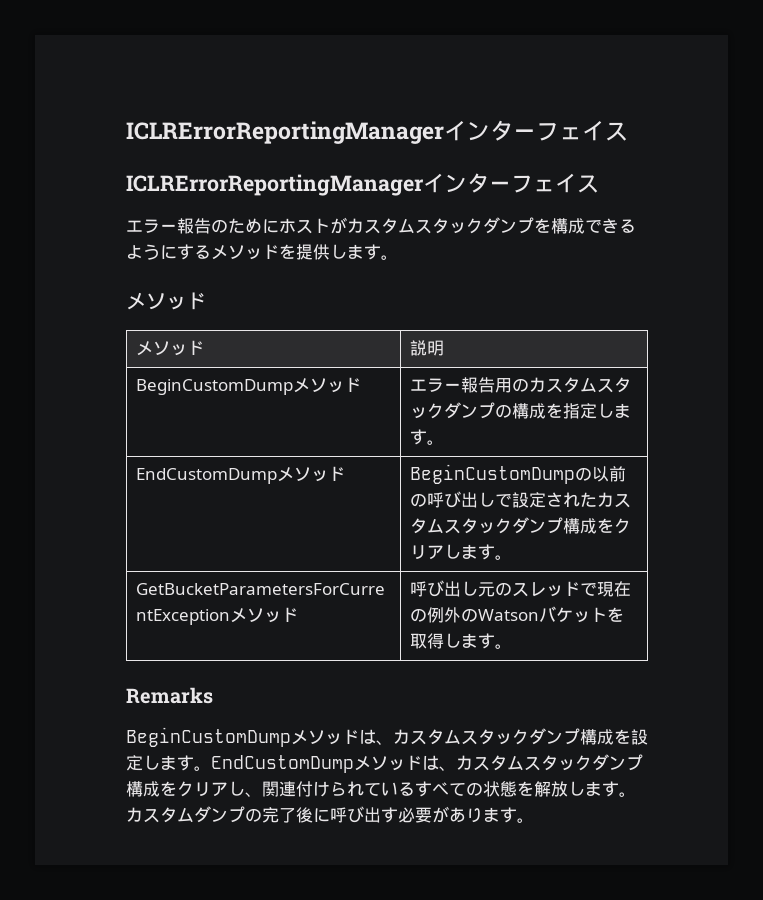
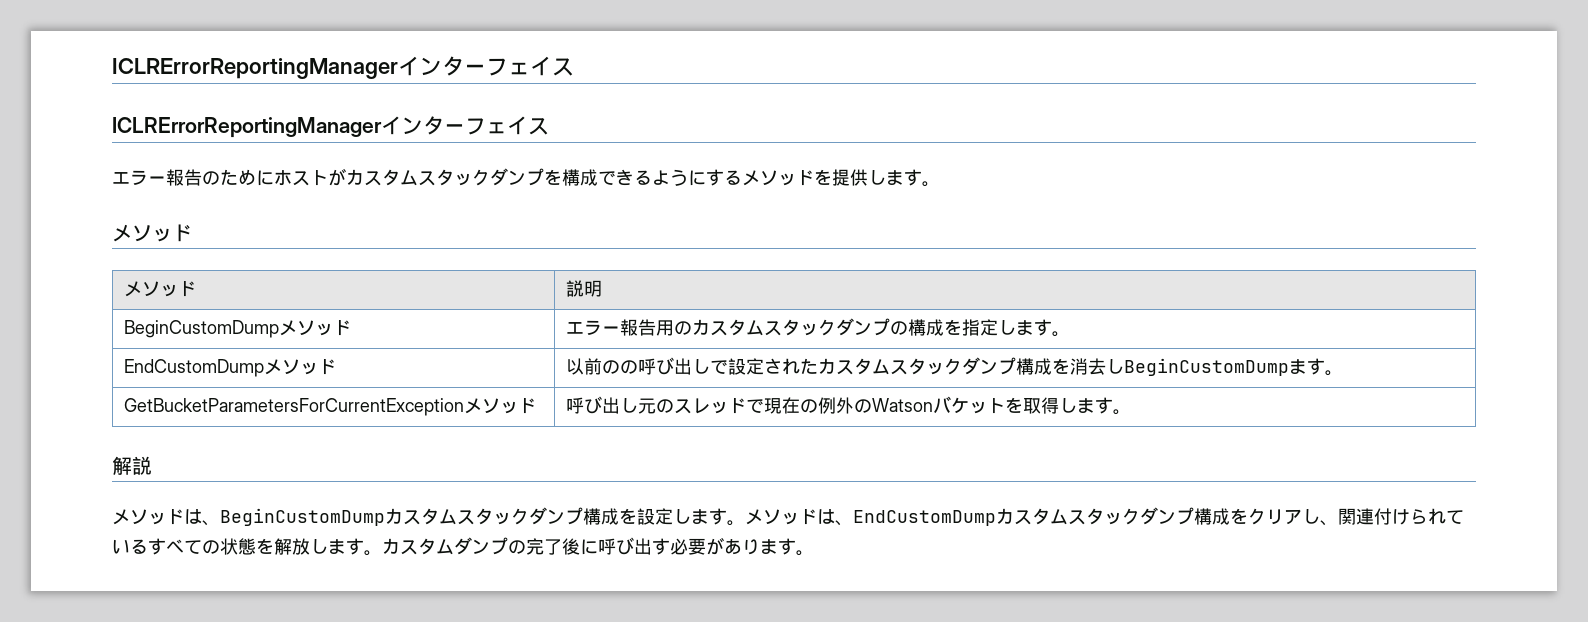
[410,464,627,484] BeginCustomDumpの以前 -> [566,358,621,375] 以前の
[614,518,632,534] [410,544,462,560] クリアし -> [1070,358,1290,376] 消去しBeginCustomDump
[126,687,213,704] [126,727,393,747] Remarks // BeginCustomDumpメソッドは、 -> [112,456,152,475] [112,508,385,526] 解説 // メソッドは、BeginCustomDump
[211,755,456,773] EndCustomDumpメソッドは、 -> [745,509,996,526] メソッドは、EndCustomDump

